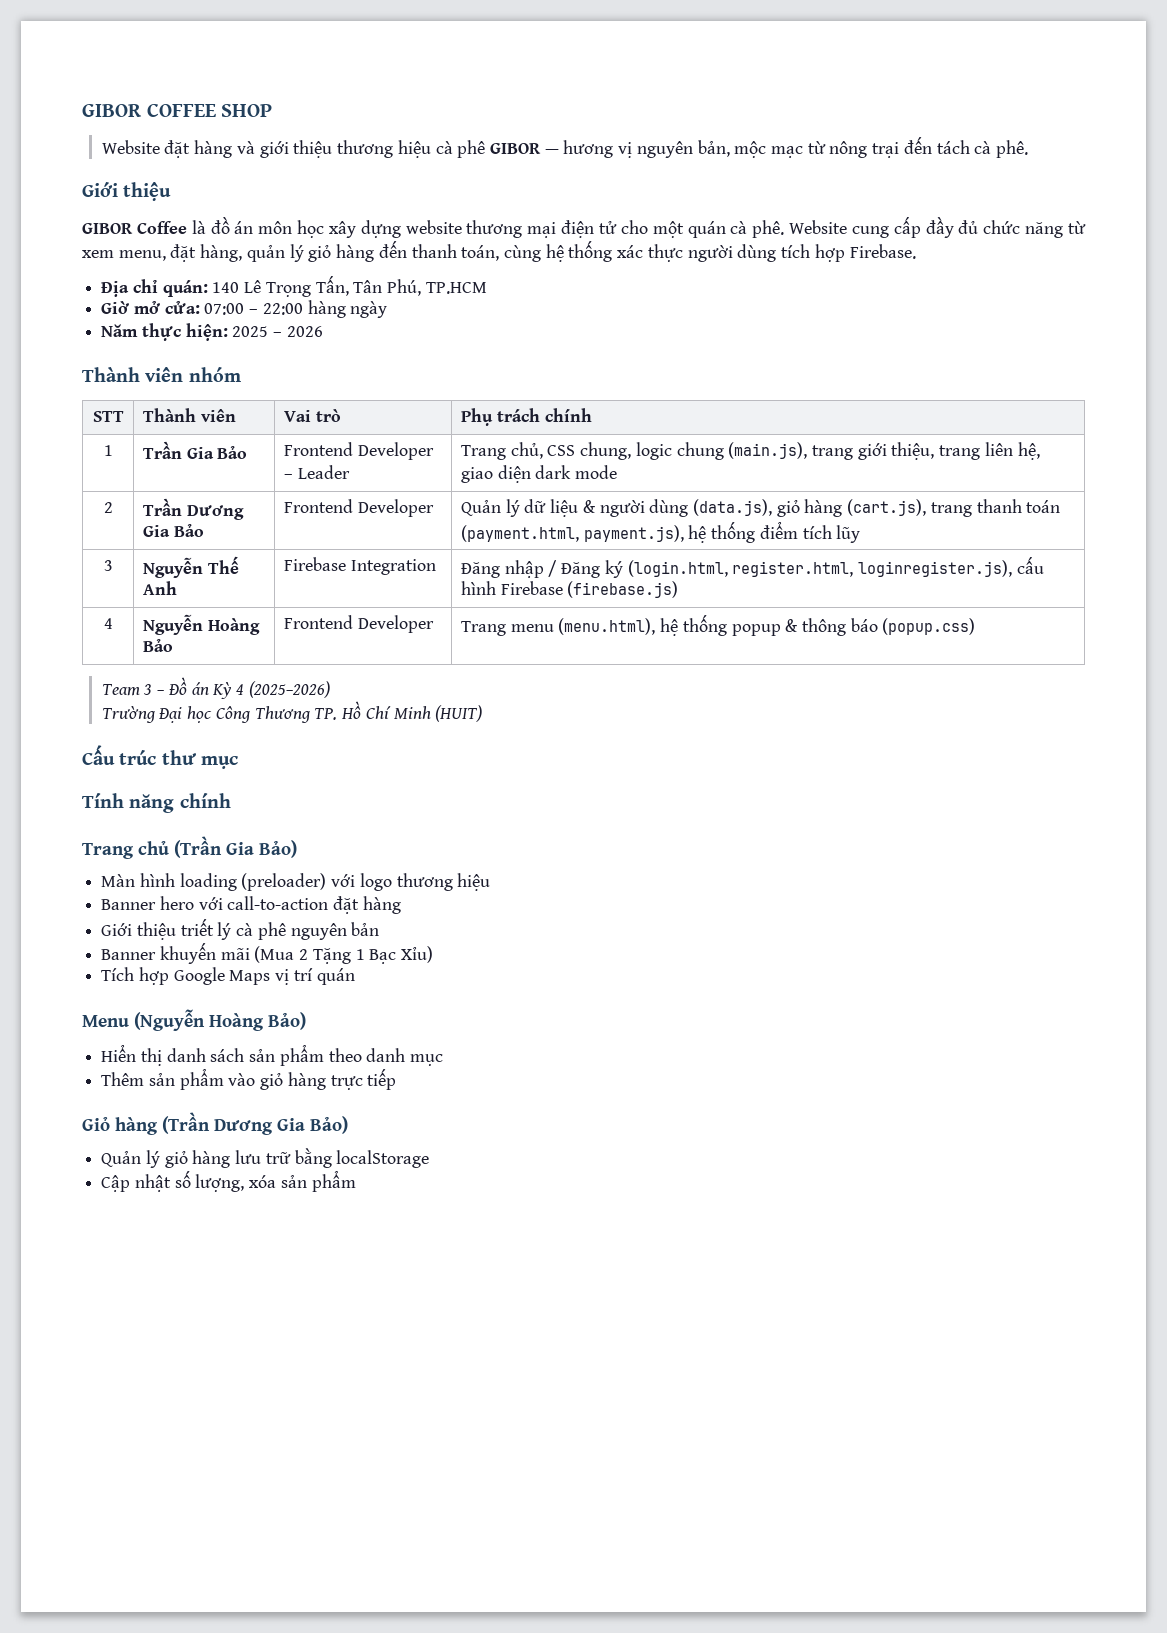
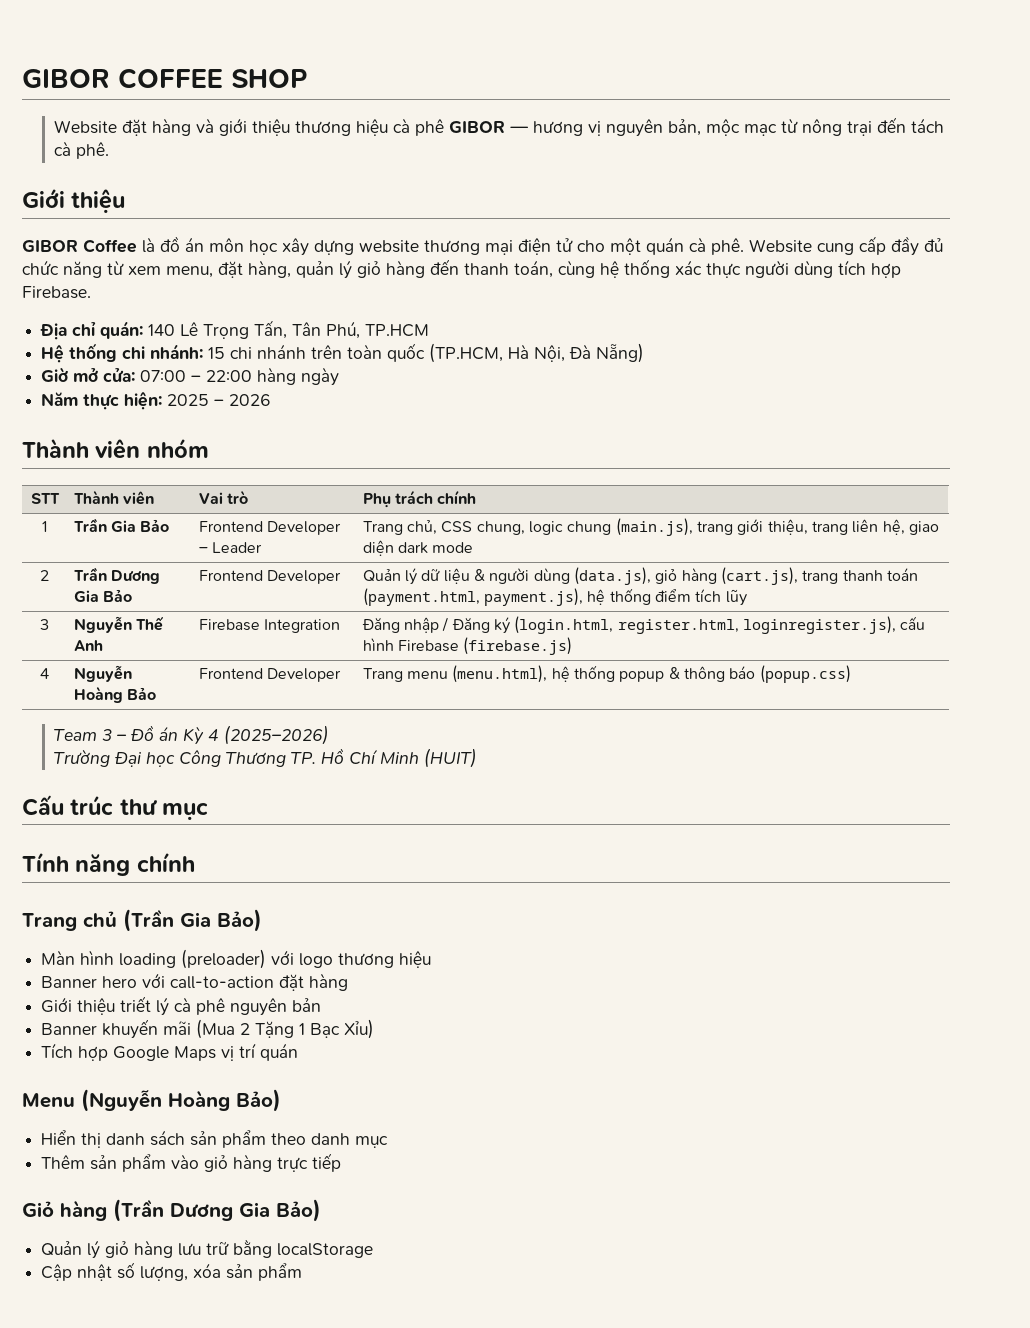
(487, 288) none -> [41,343,645,363] // Hệ thống chi nhánh: 15 chi nhánh trên toàn quốc (TP.HCM, Hà Nội, Đà Nẵng)

